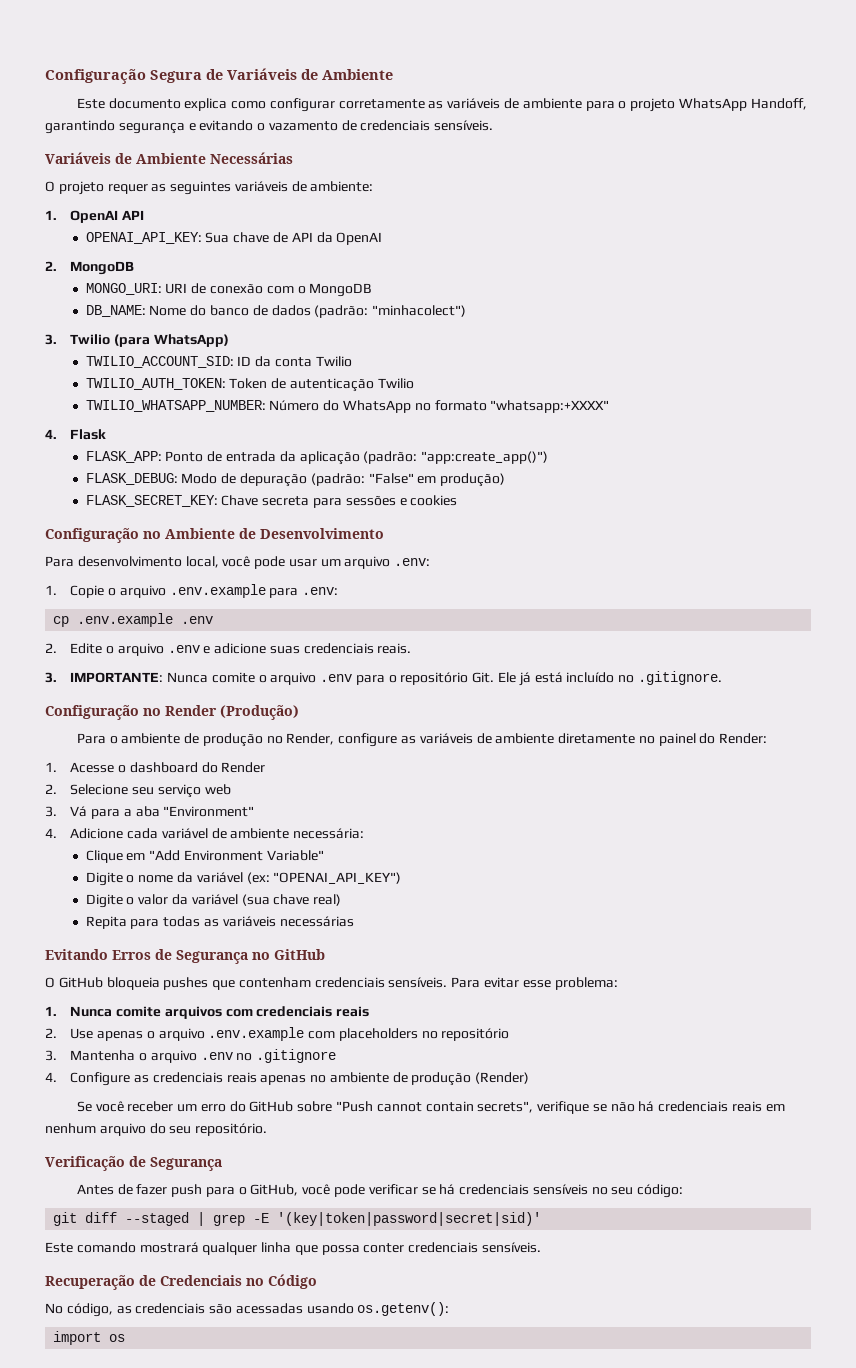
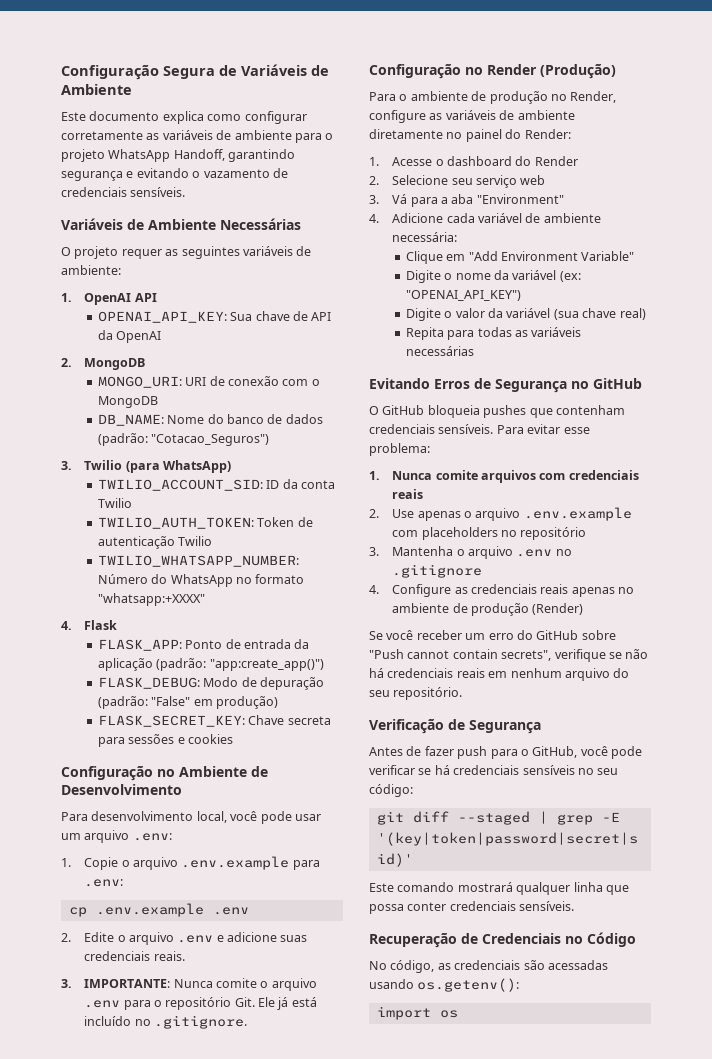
[372,305,467,317] "minhacolect") -> [151,434,270,446] "Cotacao_Seguros")

